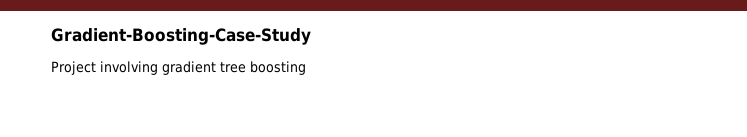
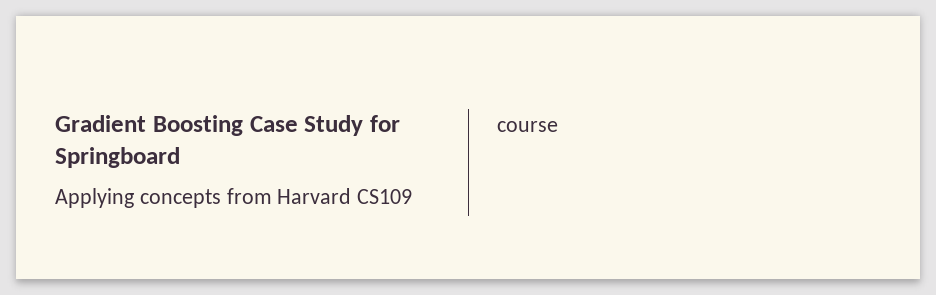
[51,28,311,45] [51,61,306,75] Gradient-Boosting-Case-Study // Project involving gradient tree boosting -> [55,115,400,136] [55,147,180,168] [55,188,413,208] [497,121,558,132] Gradient Boosting Case Study for Springboard // Applying concepts from Harvard CS109 course

